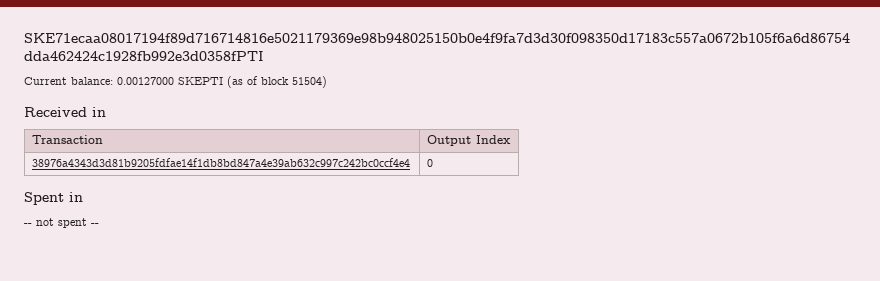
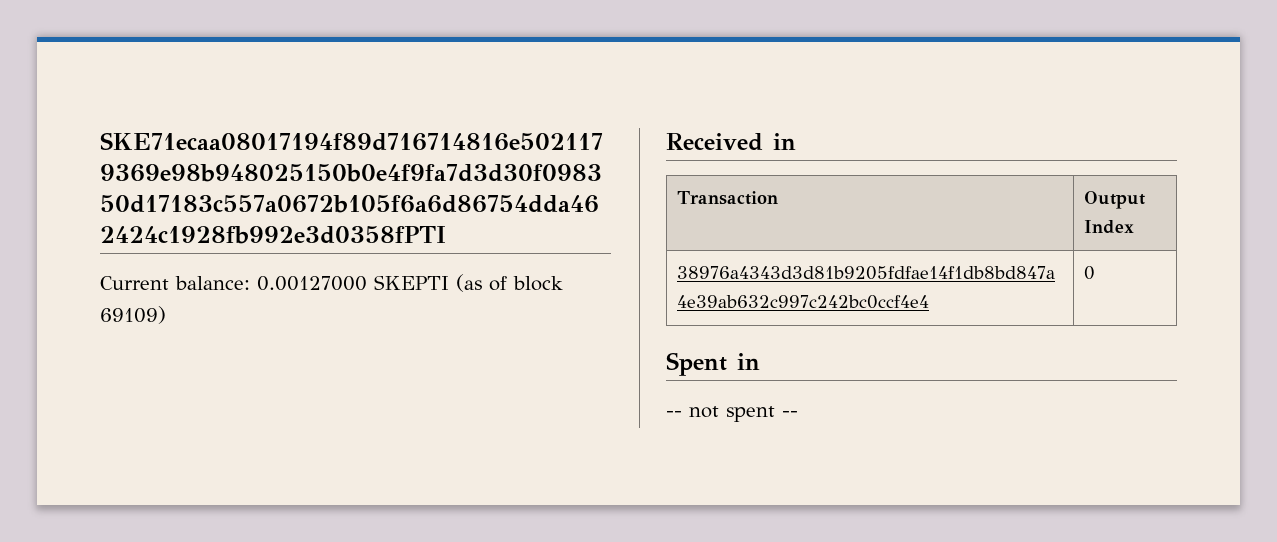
[292,76,327,88] 51504) -> [100,306,166,324] 69109)

